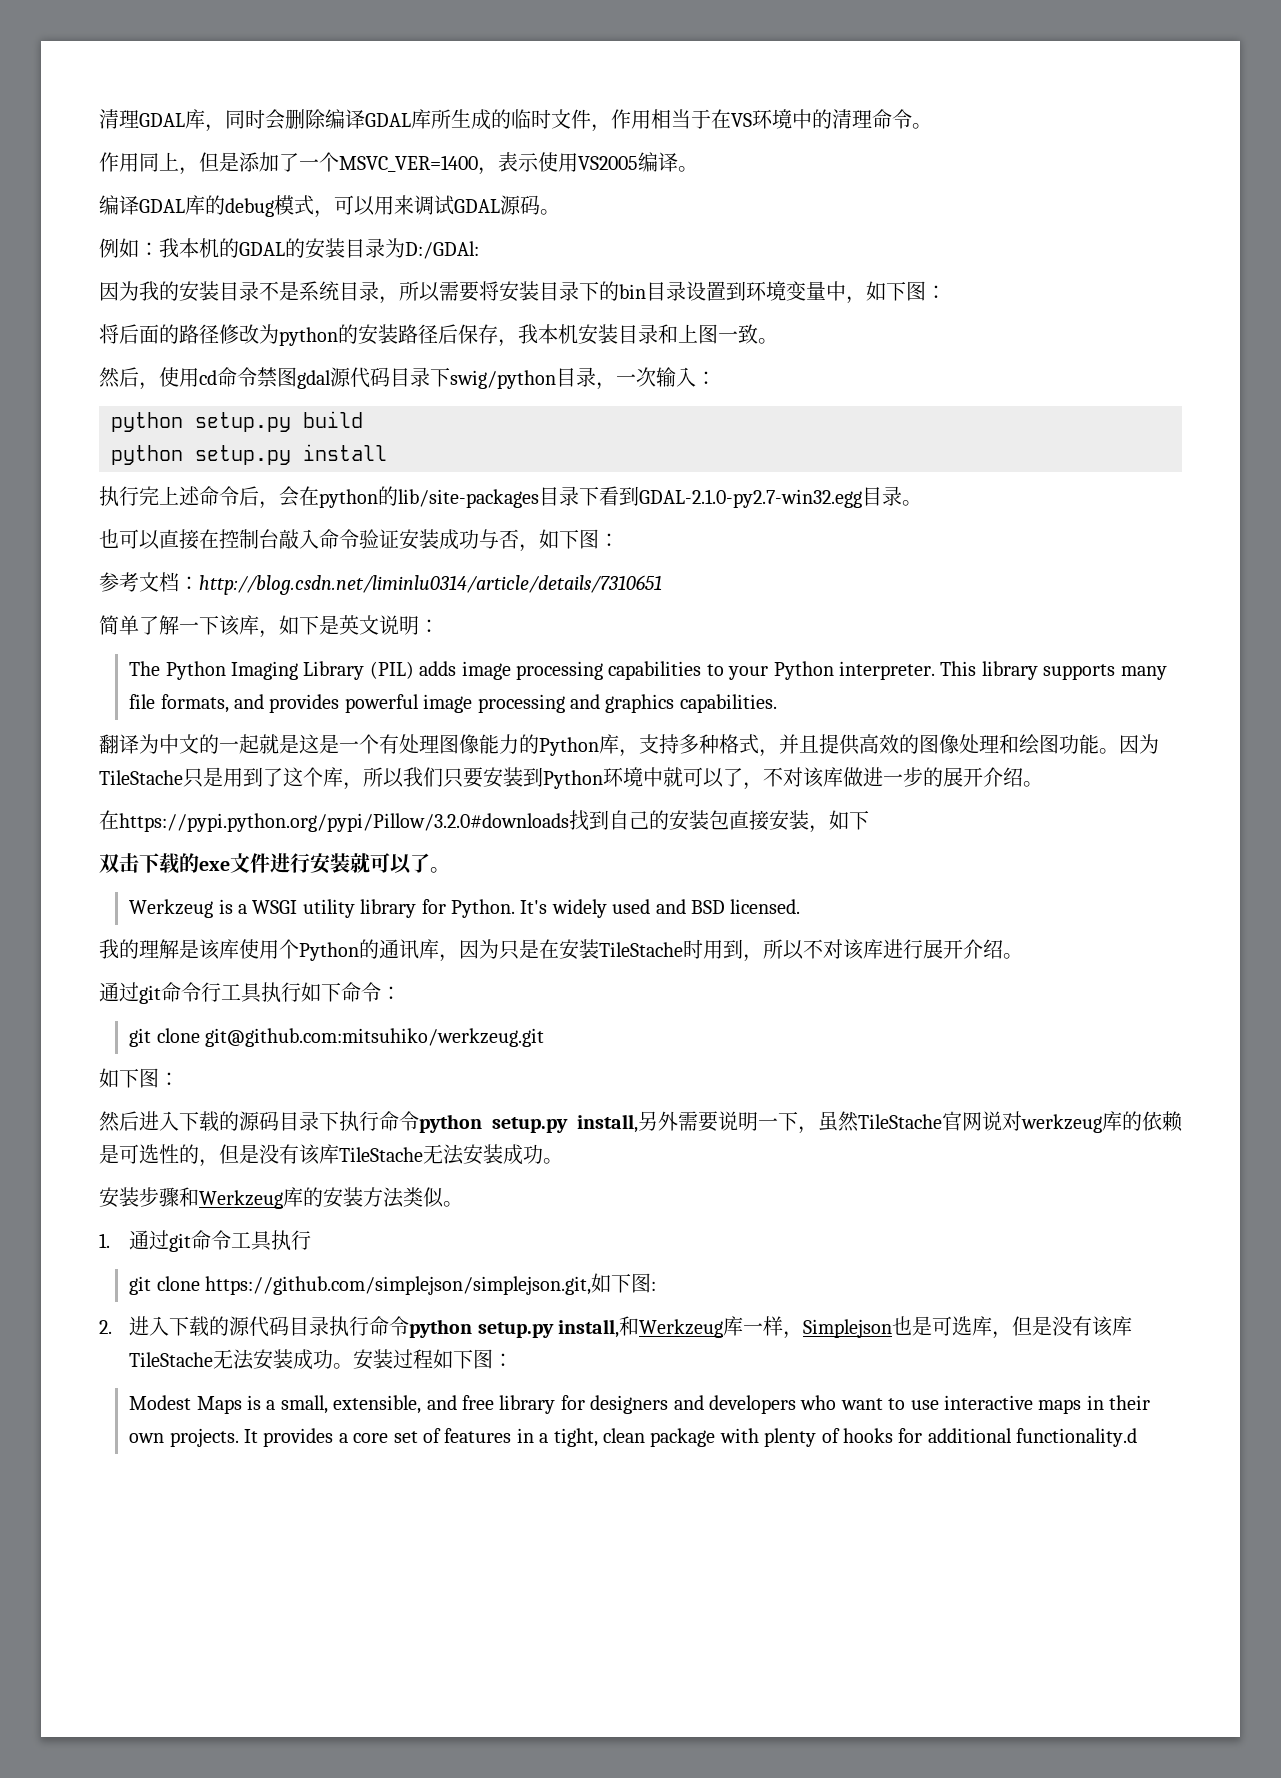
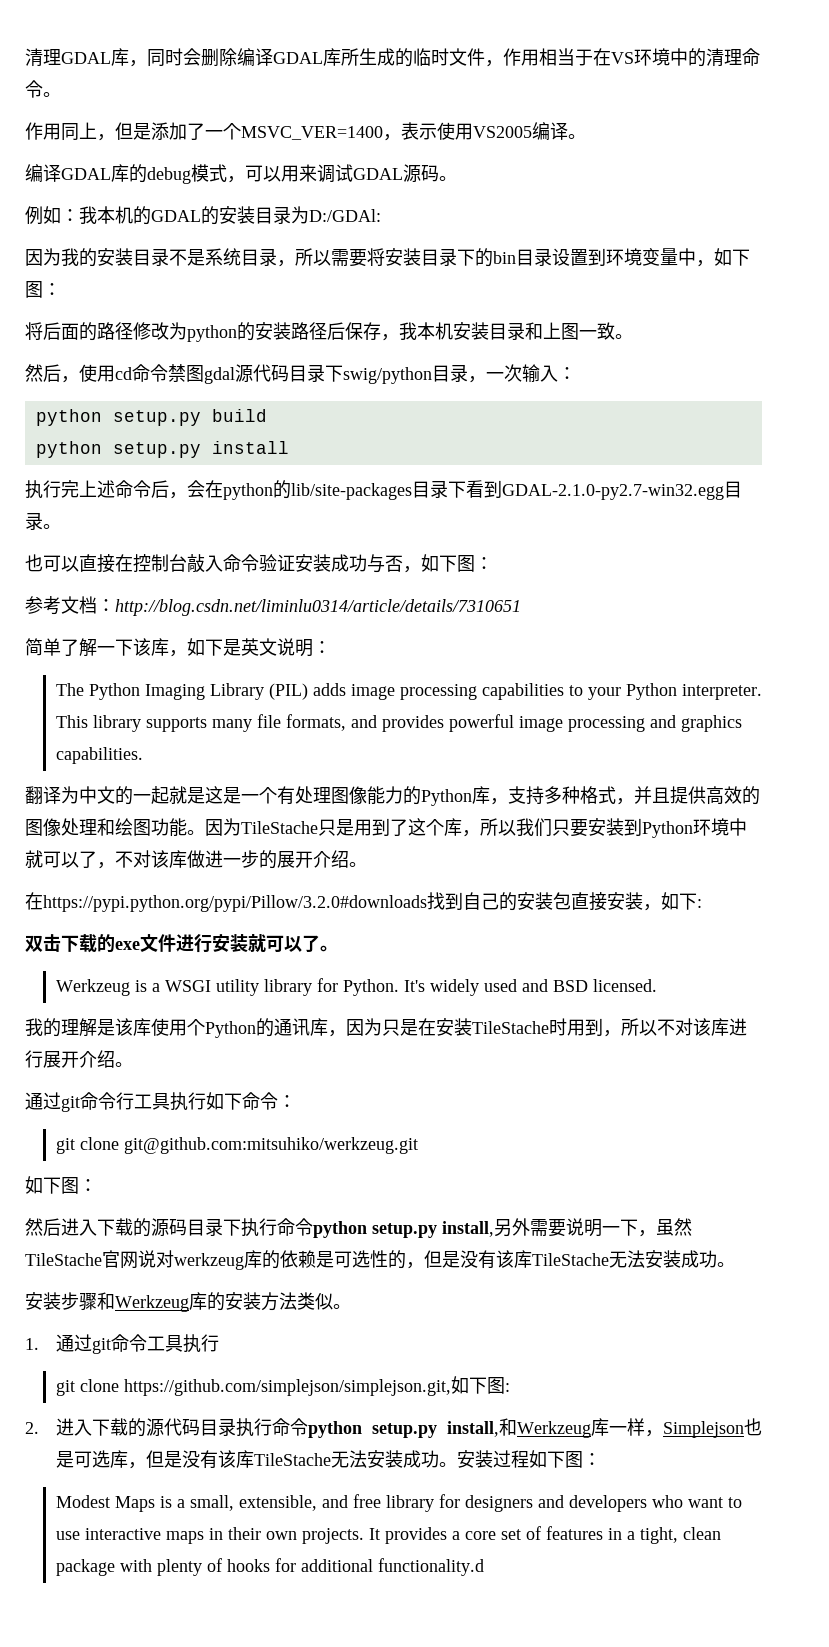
(869, 820) none -> [697,899,702,908] :

